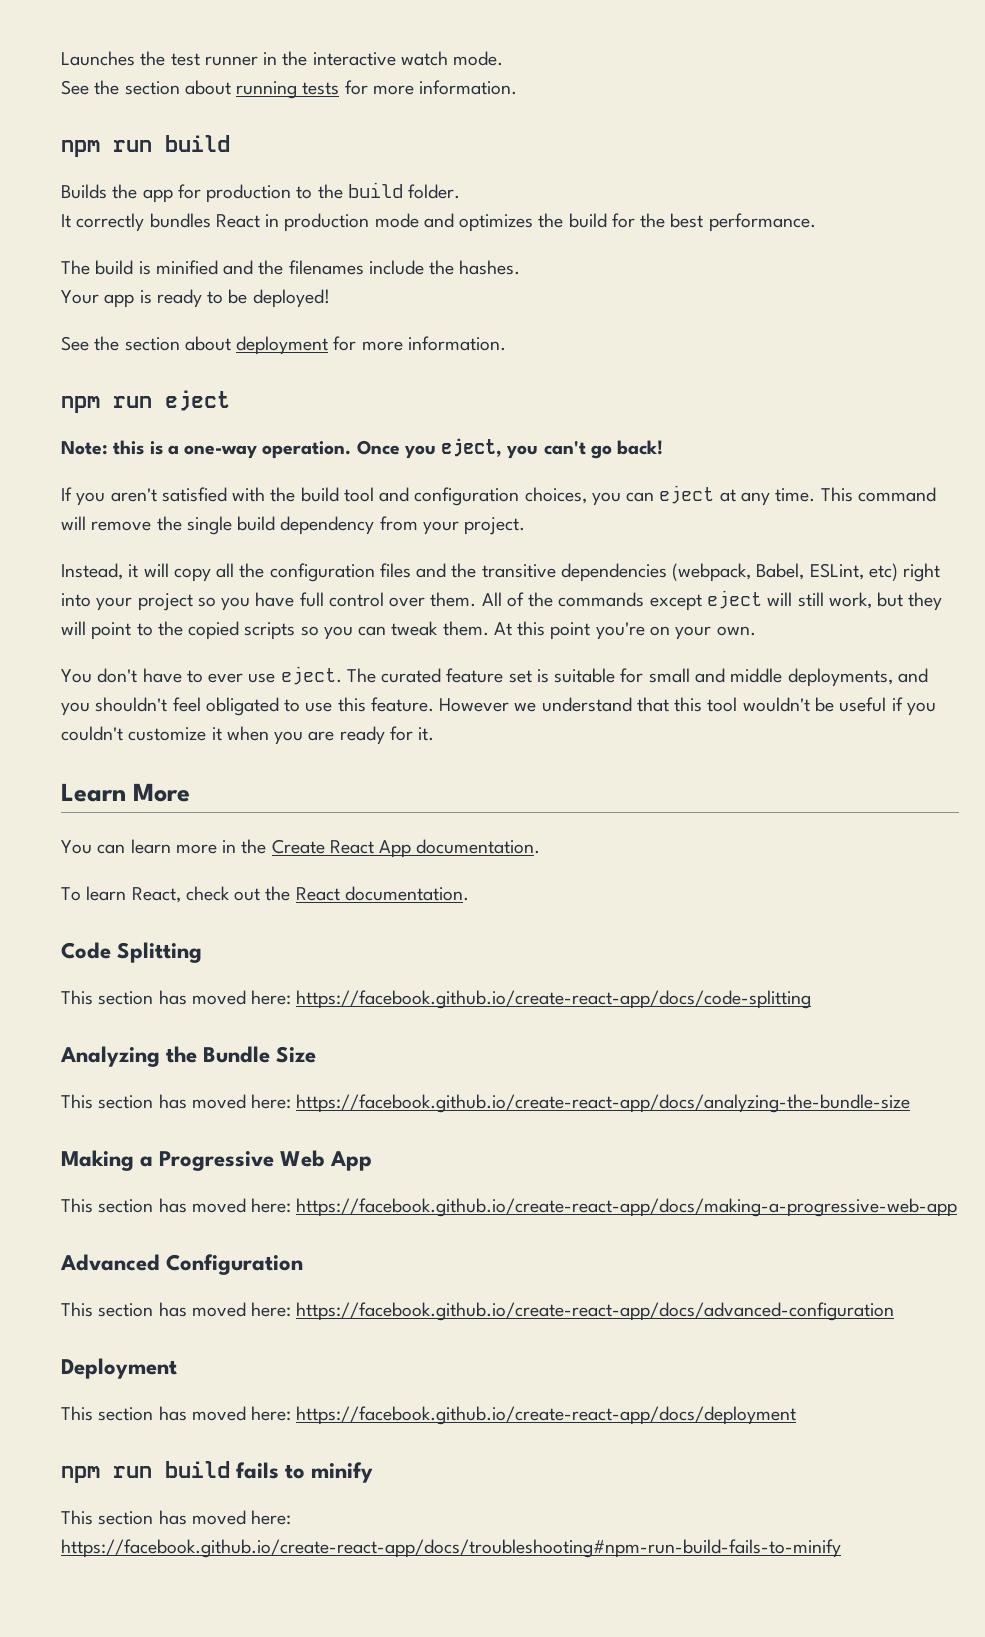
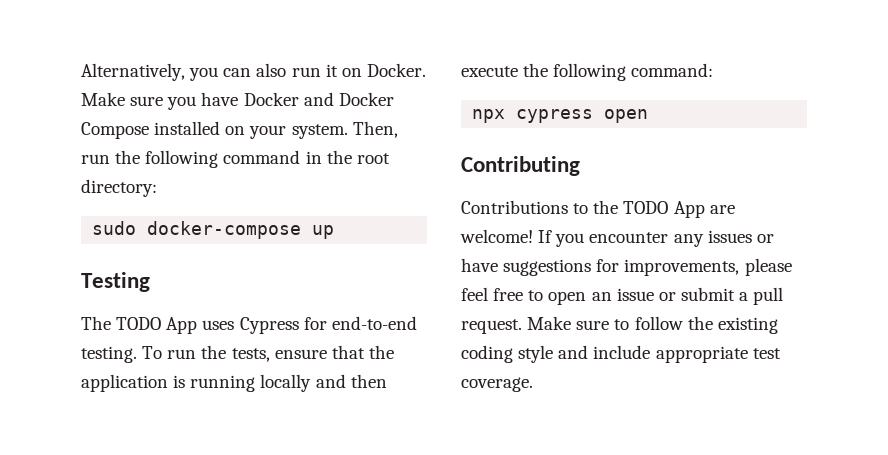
[61,51,504,66] [61,80,518,99] [61,135,230,157] [61,182,461,203] [61,213,816,232] [61,260,521,275] [61,289,330,308] [61,336,506,355] [61,390,230,413] [61,438,664,459] [61,485,936,506] [61,516,526,535] [61,563,941,582] [61,590,943,611] [61,621,756,640] [61,666,928,687] [61,697,936,716] [61,726,435,745] [61,783,191,802] [61,839,541,858] [61,886,469,903] [61,942,203,963] [61,990,812,1009] [60,1046,317,1067] [61,1094,911,1113] [61,1150,373,1171] [61,1198,958,1217] [60,1254,304,1275] [61,1302,895,1321] [61,1358,177,1379] [61,1406,797,1425] [61,1461,374,1483] [61,1510,292,1525] [61,1539,841,1558] Launches the test runner in the interactive watch mode. // See the section about running tests for more information. // npm run build // Builds the app for production to the build folder. // It correctly bundles React in production mode and optimizes the build for the best performance. // The build is minified and the filenames include the hashes. // Your app is ready to be deployed! // See the section about deployment for more information. // npm run eject // Note: this is a one-way operation. Once you eject, you can't go back! // If you aren't satisfied with the build tool and configuration choices, you can eject at any time. This command will remove the single build dependency from your project. // Instead, it will copy all the configuration files and the transitive dependencies (webpack, Babel, ESLint, etc) right into your project so you have full control over them. All of the commands except eject will still work, but they will point to the copied scripts so you can tweak them. At this point you're on your own. // You don't have to ever use eject. The curated feature set is suitable for small and middle deployments, and you shouldn't feel obligated to use this feature. However we understand that this tool wouldn't be useful if you couldn't customize it when you are ready for it. // Learn More // You can learn more in the Create React App documentation. // To learn React, check out the React documentation. // Code Splitting // This section has moved here: https://facebook.github.io/create-react-app/docs/code-splitting // Analyzing the Bundle Size // This section has moved here: https://facebook.github.io/create-react-app/docs/analyzing-the-bundle-size // Making a Progressive Web App // This section has moved here: https://facebook.github.io/create-react-app/docs/making-a-progressive-web-app // Advanced Configuration // This section has moved here: https://facebook.github.io/create-react-app/docs/advanced-configuration // Deployment // This section has moved here: https://facebook.github.io/create-react-app/docs/deployment // npm run build fails to minify // This section has moved here: https://facebook.github.io/create-react-app/docs/troubleshooting#npm-run-build-fails-to-minify -> [81,63,426,81] [81,92,394,110] [81,121,398,139] [81,150,390,168] [81,179,157,197] [92,221,335,239] [81,272,150,292] [81,316,417,334] [81,345,394,363] [81,374,387,392] [461,63,714,81] [472,109,649,123] [461,156,580,176] [461,200,735,218] [460,229,774,247] [461,258,792,276] [461,287,784,305] [461,316,778,334] [461,345,781,363] [461,377,533,392] Alternatively, you can also run it on Docker. Make sure you have Docker and Docker Compose installed on your system. Then, run the following command in the root directory: // sudo docker-compose up // Testing // The TODO App uses Cypress for end-to-end testing. To run the tests, ensure that the application is running locally and then execute the following command: // npx cypress open // Contributing // Contributions to the TODO App are welcome! If you encounter any issues or have suggestions for improvements, please feel free to open an issue or submit a pull request. Make sure to follow the existing coding style and include appropriate test coverage.

